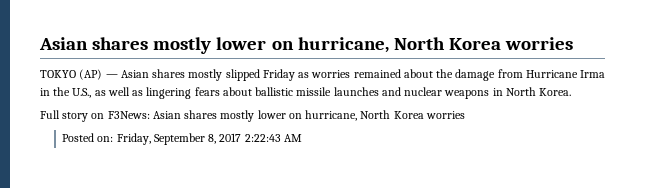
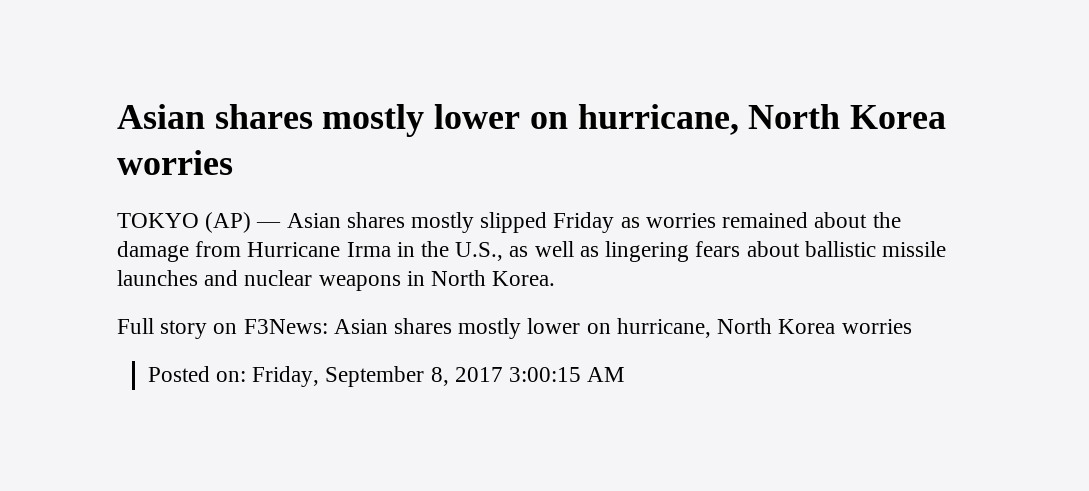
[244,134,281,142] 2:22:43 -> [508,367,581,382] 3:00:15

